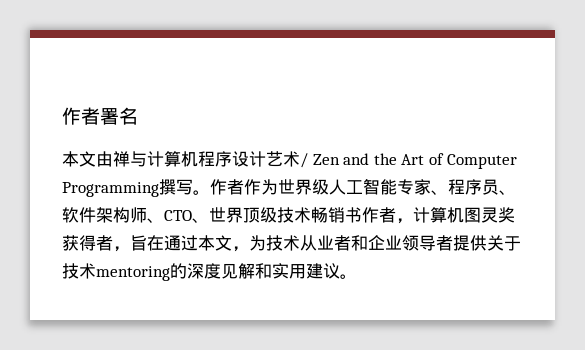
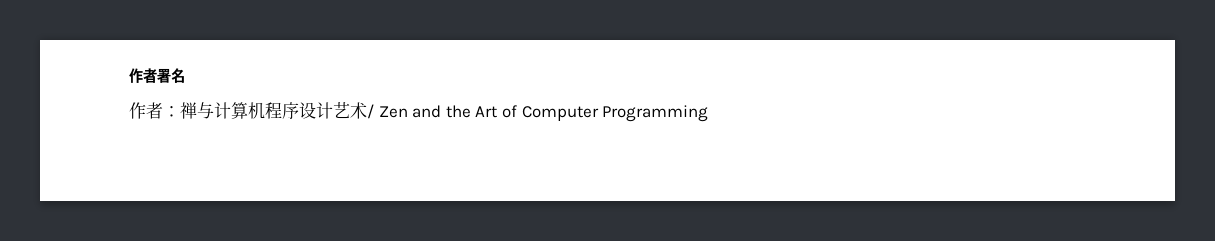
[62,151,113,167] 本文由 -> [129,102,180,119] 作者：
[159,178,516,195] [62,207,515,224] [62,235,521,252] [62,263,357,281] 撰写。作者作为世界级人工智能专家、程序员、软件架构师、CTO、世界顶级技术畅销书作者，计算机图灵奖获得者，旨在通过本文，为技术从业者和企业领导者提供关于技术mentoring的深度见解和实用建议。 -> (709, 113) none

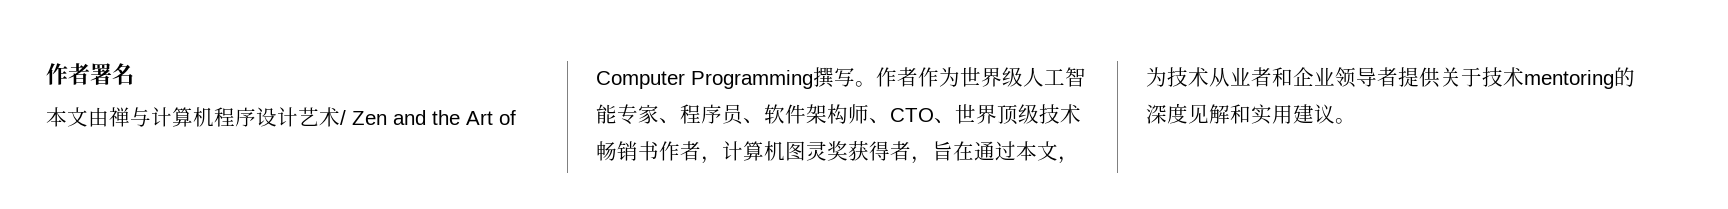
[129,102,180,119] 作者： -> [46,107,109,127] 本文由
(709, 113) none -> [813,67,1086,88] [596,104,1081,125] [596,141,1079,164] [1146,67,1635,89] [1146,103,1356,125] 撰写。作者作为世界级人工智能专家、程序员、软件架构师、CTO、世界顶级技术畅销书作者，计算机图灵奖获得者，旨在通过本文，为技术从业者和企业领导者提供关于技术mentoring的深度见解和实用建议。

